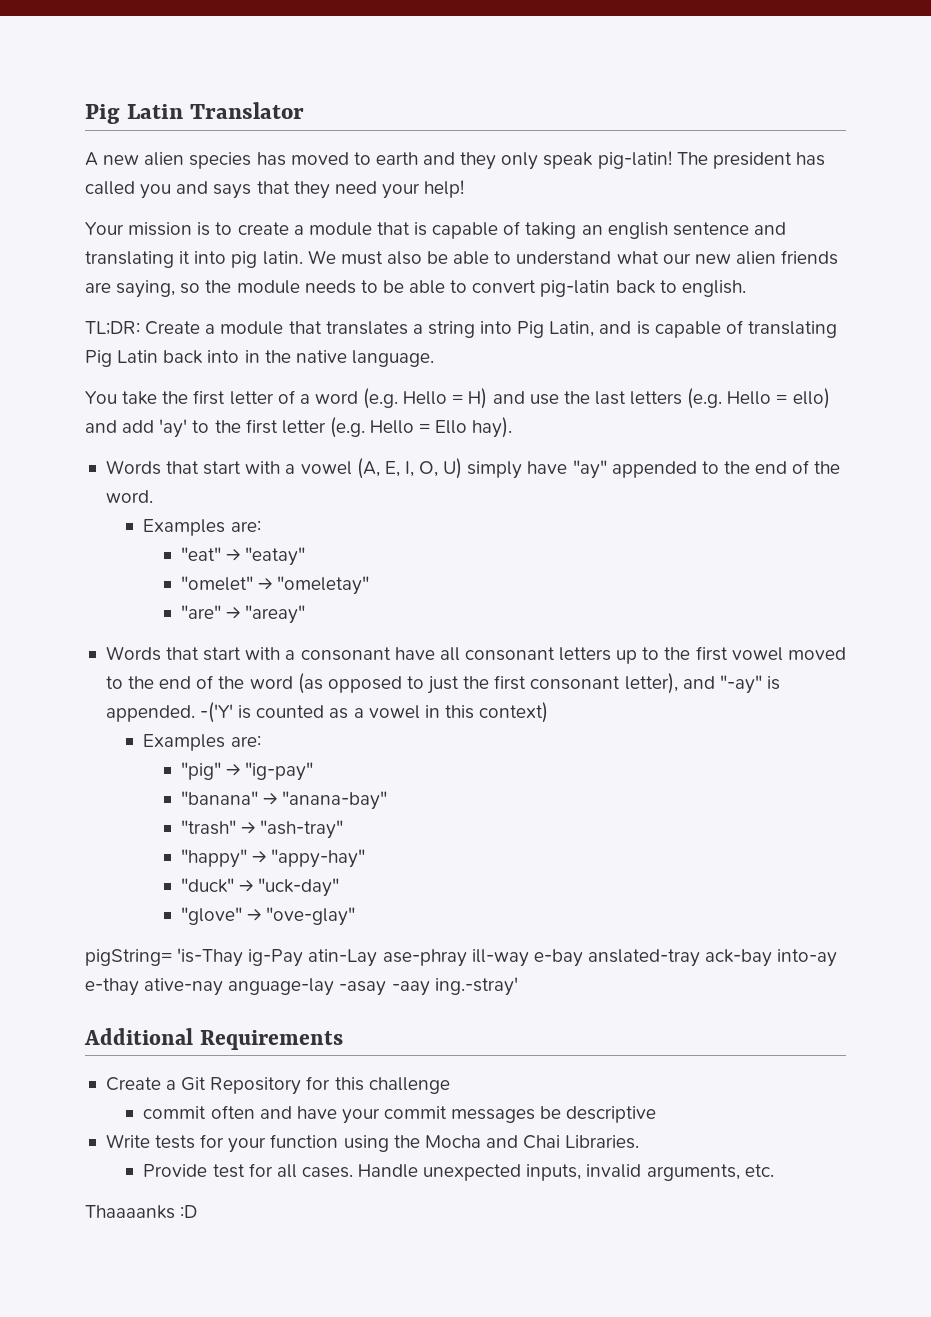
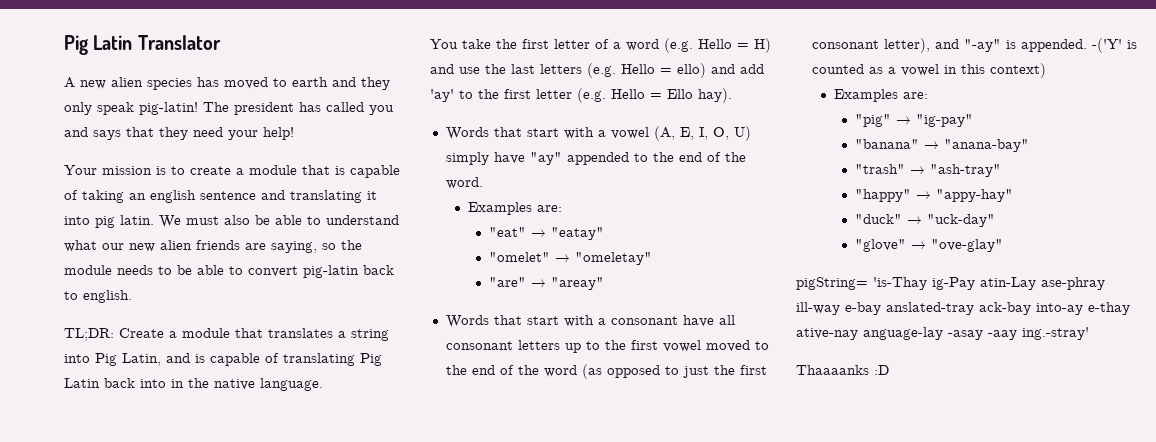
[84,1028,343,1050] [105,1076,450,1095] [143,1105,657,1124] [105,1134,640,1153] [143,1163,774,1181] // Additional Requirements // Create a Git Repository for this challenge // commit often and have your commit messages be descriptive // Write tests for your function using the Mocha and Chai Libraries. // Provide test for all cases. Handle unexpected inputs, invalid arguments, etc. -> (1089, 333) none

